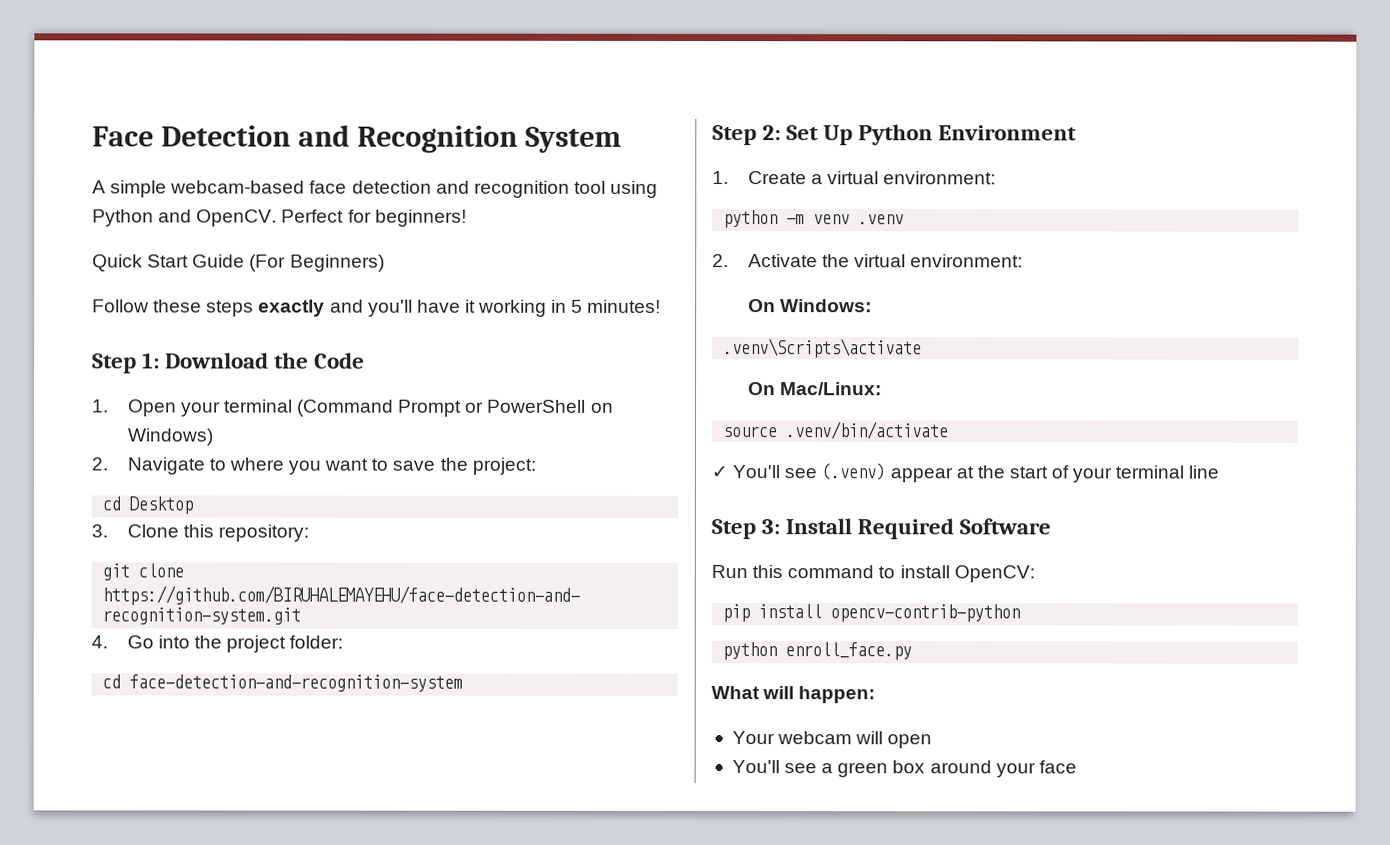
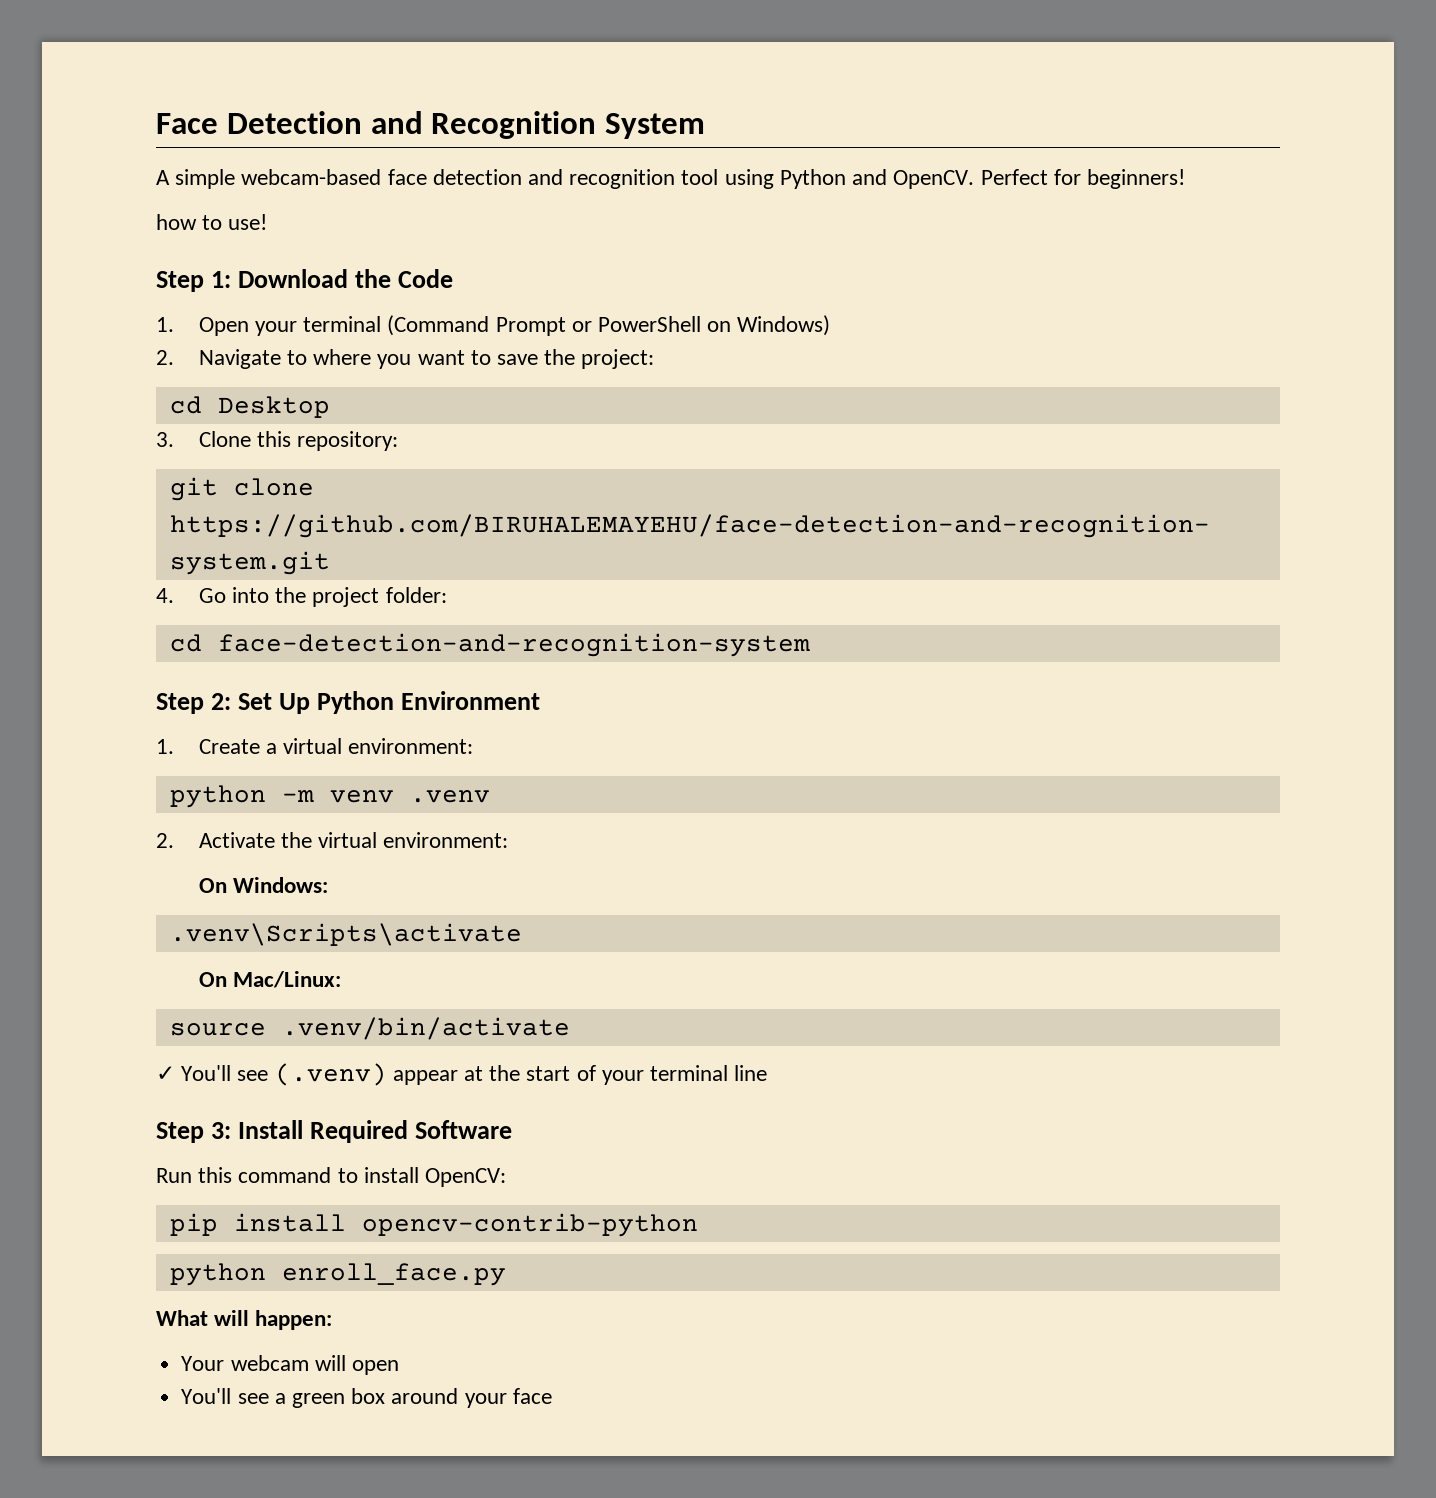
[92,254,385,272] [92,299,662,317] Quick Start Guide (For Beginners) // Follow these steps exactly and you'll have it working in 5 minutes! -> [156,214,268,230] how to use!

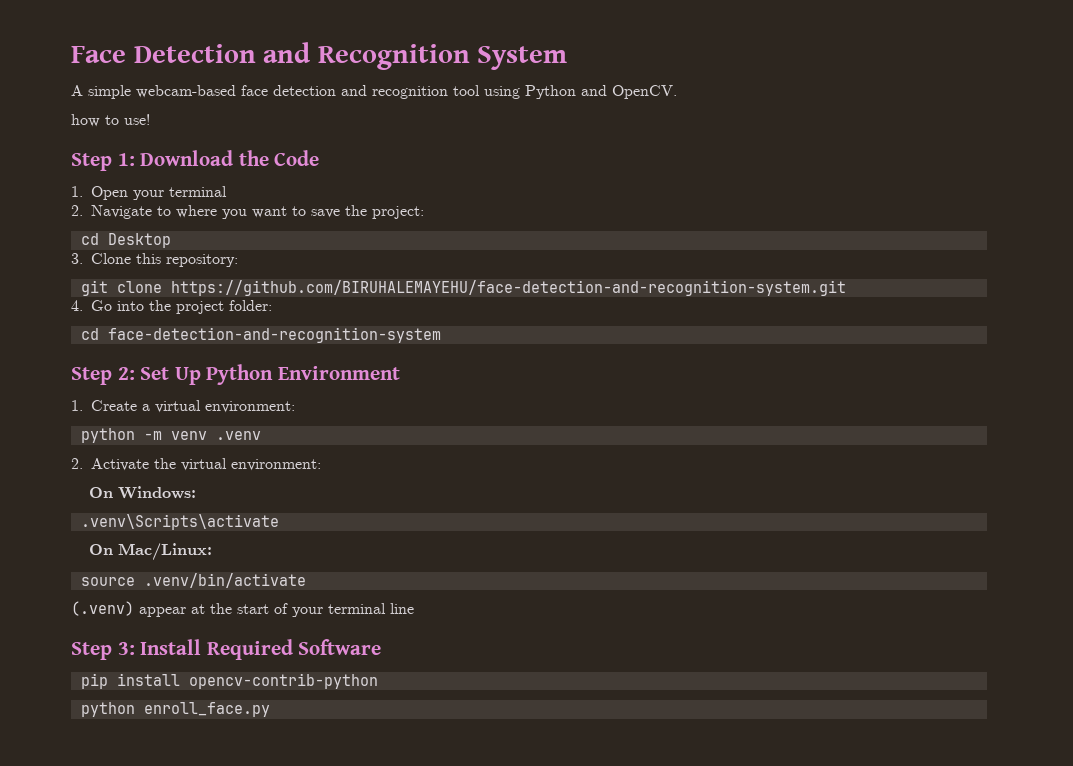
[980,169,1185,189] Perfect for beginners! -> (677, 92) none
[387,315,831,336] (Command Prompt or PowerShell on Windows) -> (227, 191) none
[156,1065,269,1081] ✓ You'll see -> (306, 580) none
[156,1167,507,1187] // Run this command to install OpenCV: -> (382, 647) none
[156,1310,333,1330] [181,1355,399,1375] [181,1388,552,1408] // What will happen: // Your webcam will open // You'll see a green box around your face -> (270, 709) none

